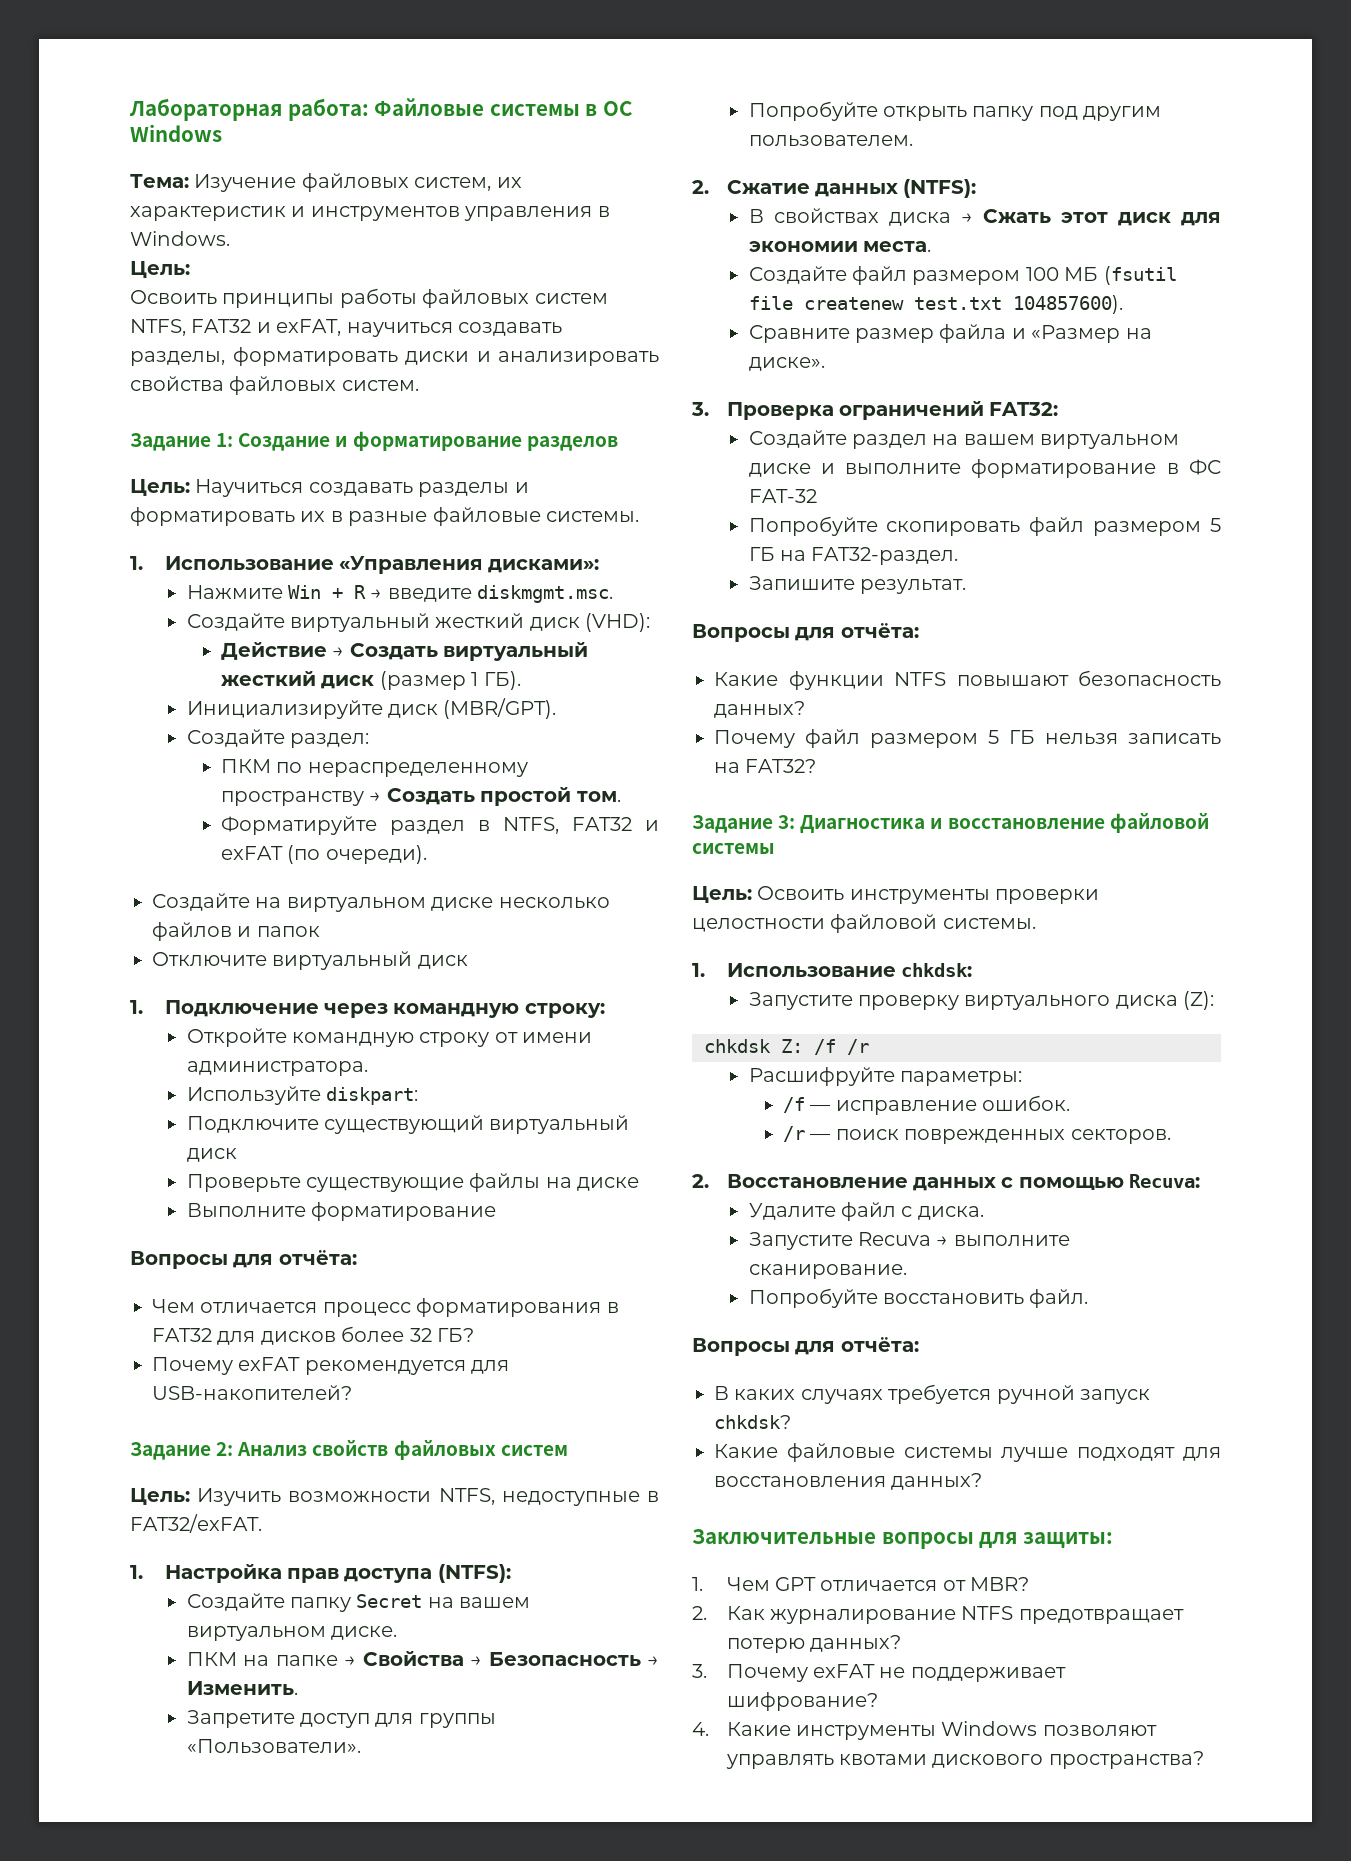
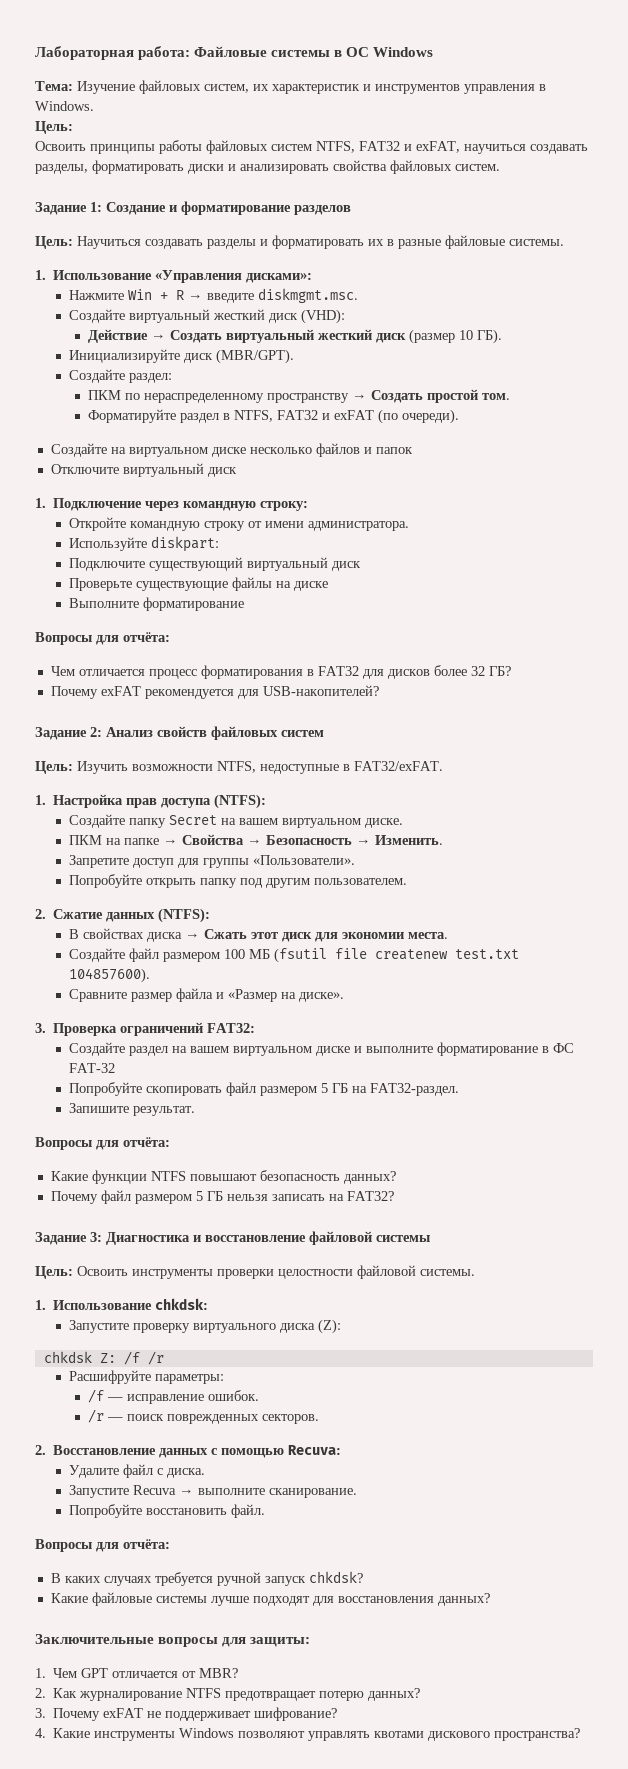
[471,672,479,686] 1 -> [458,330,473,340] 10

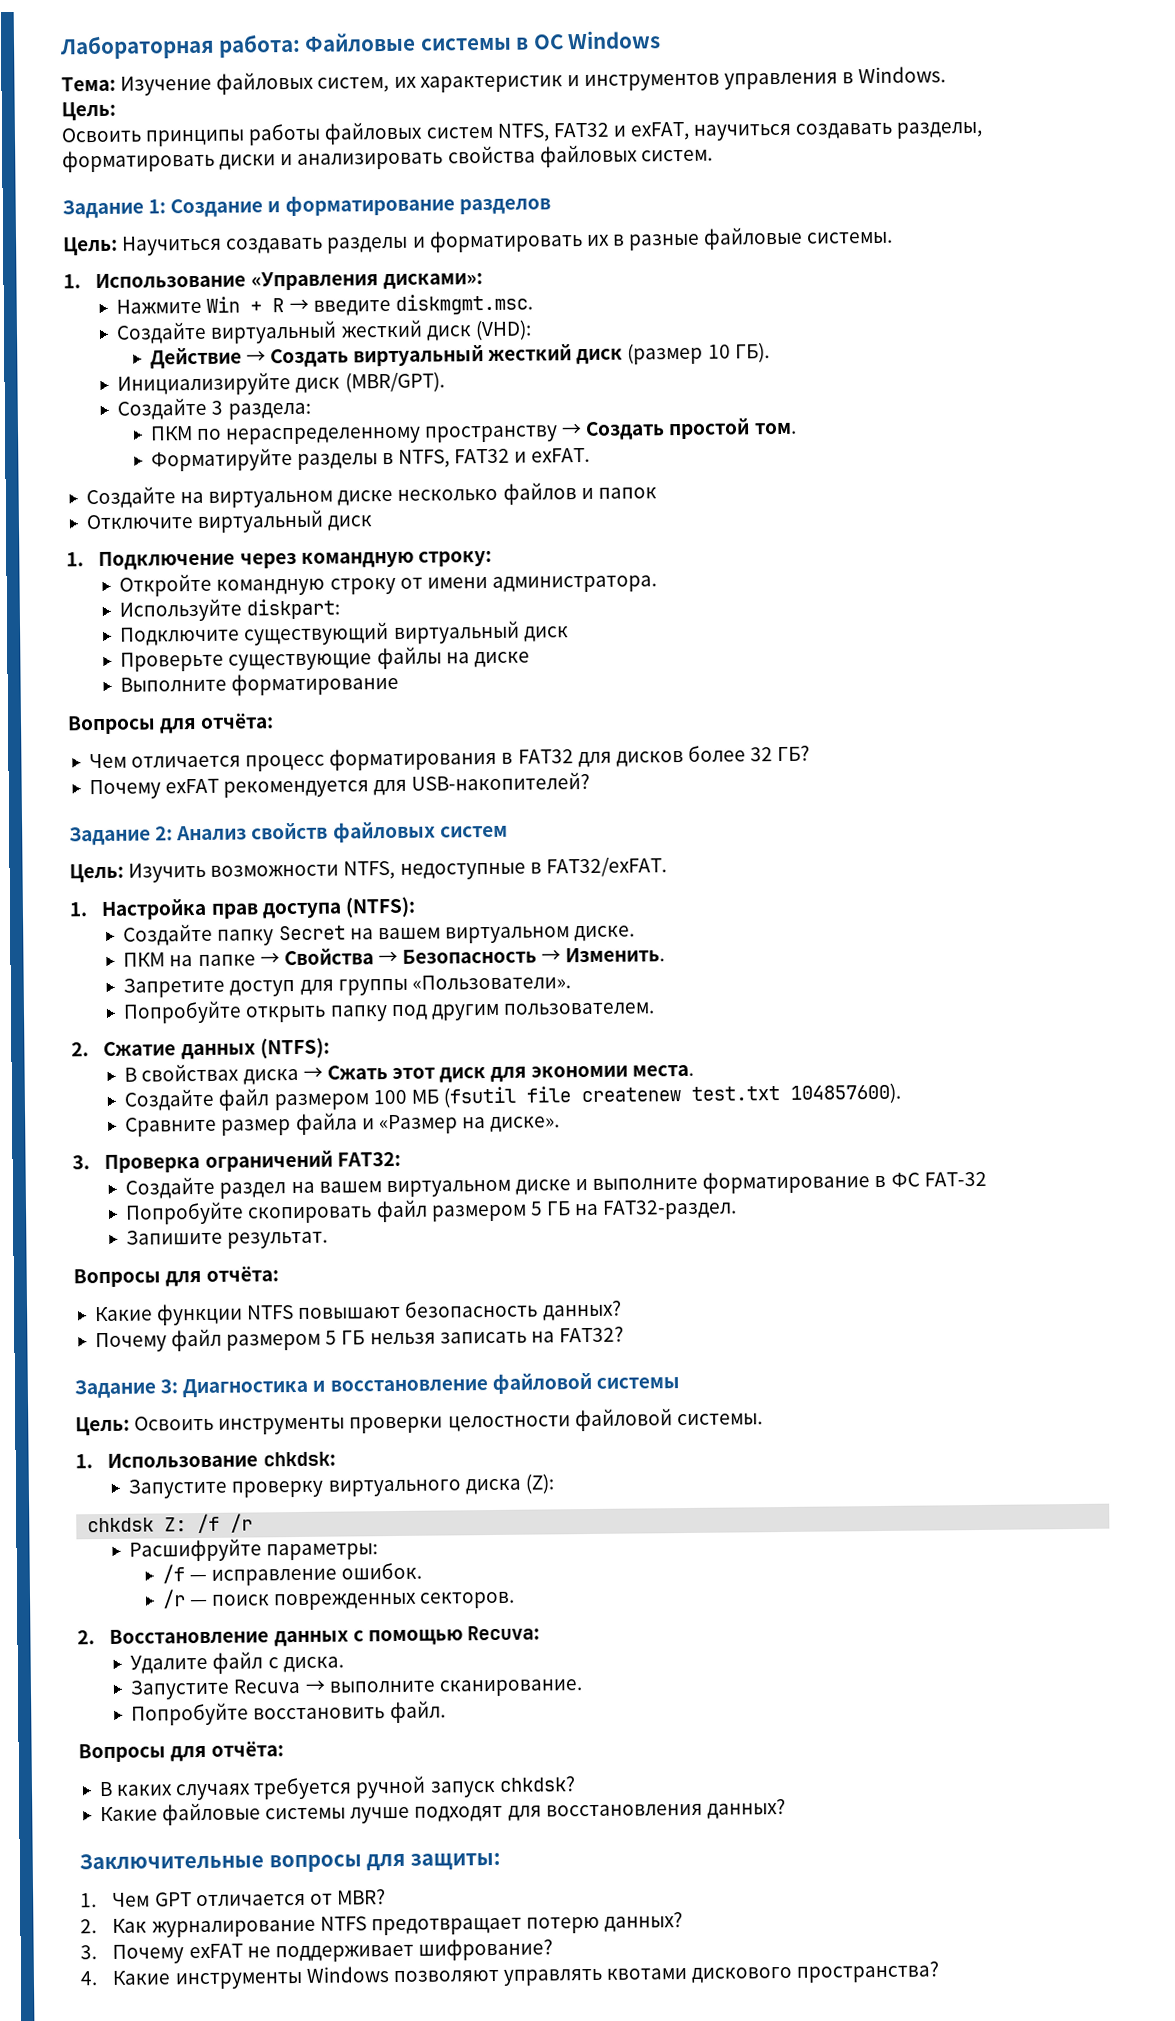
[129,373,173,383] раздел: -> [211,400,311,420] 3 раздела:
[179,413,219,423] раздел -> [296,453,378,470] разделы
[333,409,459,424] exFAT (по очереди). -> [531,447,591,463] exFAT.

